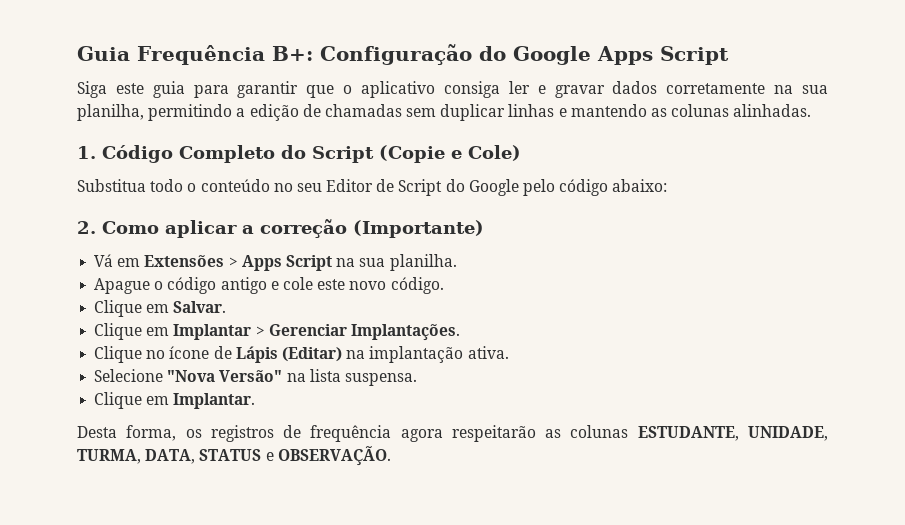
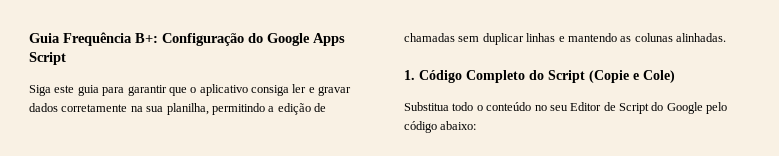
[77,219,484,238] [94,254,457,271] [94,277,444,294] [94,300,227,317] [94,323,460,341] [94,346,509,363] [94,369,417,386] [94,392,256,409] [77,425,828,442] [77,446,391,466] // 2. Como aplicar a correção (Importante) // Vá em Extensões > Apps Script na sua planilha. // Apague o código antigo e cole este novo código. // Clique em Salvar. // Clique em Implantar > Gerenciar Implantações. // Clique no ícone de Lápis (Editar) na implantação ativa. // Selecione "Nova Versão" na lista suspensa. // Clique em Implantar. // Desta forma, os registros de frequência agora respeitarão as colunas ESTUDANTE, UNIDADE, TURMA, DATA, STATUS e OBSERVAÇÃO. -> (477, 125) none

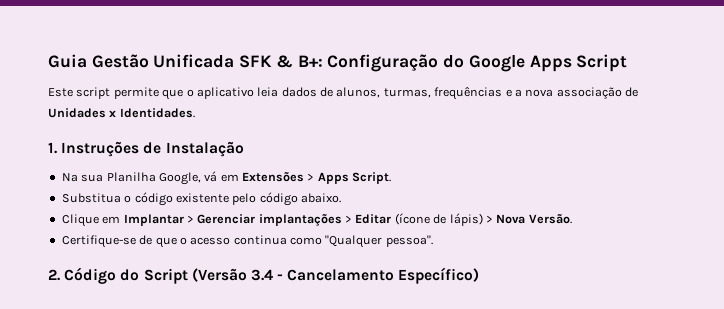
[63,32,132,46] Frequência -> [91,54,293,68] Gestão Unificada SFK &
[29,84,352,96] [29,103,326,115] [404,33,726,45] [404,70,675,83] [404,102,728,114] [404,121,477,133] Siga este guia para garantir que o aplicativo consiga ler e gravar dados corretamente na sua planilha, permitindo a edição de chamadas sem duplicar linhas e mantendo as colunas alinhadas. // 1. Código Completo do Script (Copie e Cole) // Substitua todo o conteúdo no seu Editor de Script do Google pelo código abaixo: -> [48,86,638,100] [48,108,195,118] [48,141,244,157] [61,171,392,185] [61,192,341,206] [61,213,572,227] [61,235,433,248] [48,267,480,284] Este script permite que o aplicativo leia dados de alunos, turmas, frequências e a nova associação de Unidades x Identidades. // 1. Instruções de Instalação // Na sua Planilha Google, vá em Extensões > Apps Script. // Substitua o código existente pelo código abaixo. // Clique em Implantar > Gerenciar implantações > Editar (ícone de lápis) > Nova Versão. // Certifique-se de que o acesso continua como "Qualquer pessoa". // 2. Código do Script (Versão 3.4 - Cancelamento Específico)

